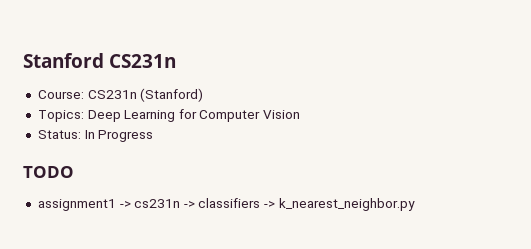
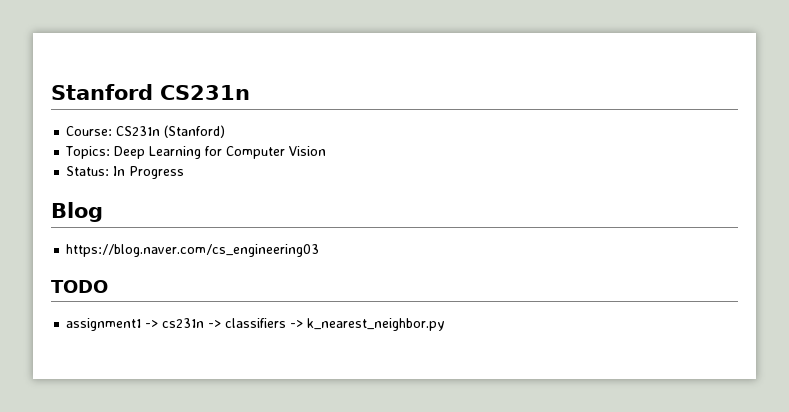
(154, 136) none -> [51,202,103,222] [66,244,320,257] // Blog // https://blog.naver.com/cs_engineering03

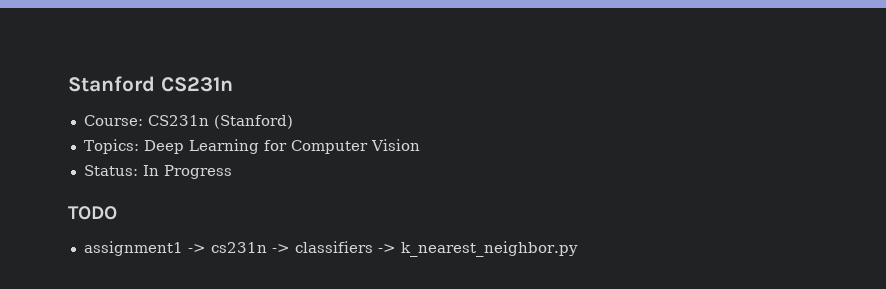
[51,202,103,222] [66,244,320,257] // Blog // https://blog.naver.com/cs_engineering03 -> (232, 172) none

